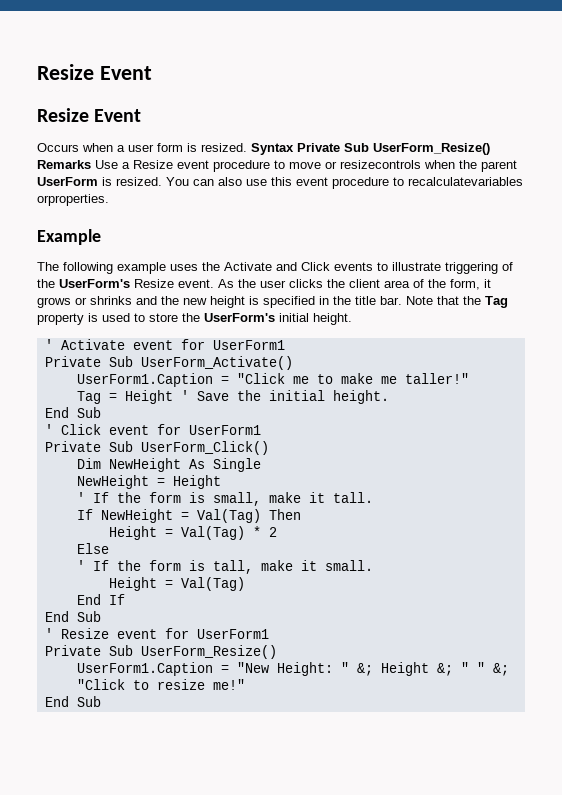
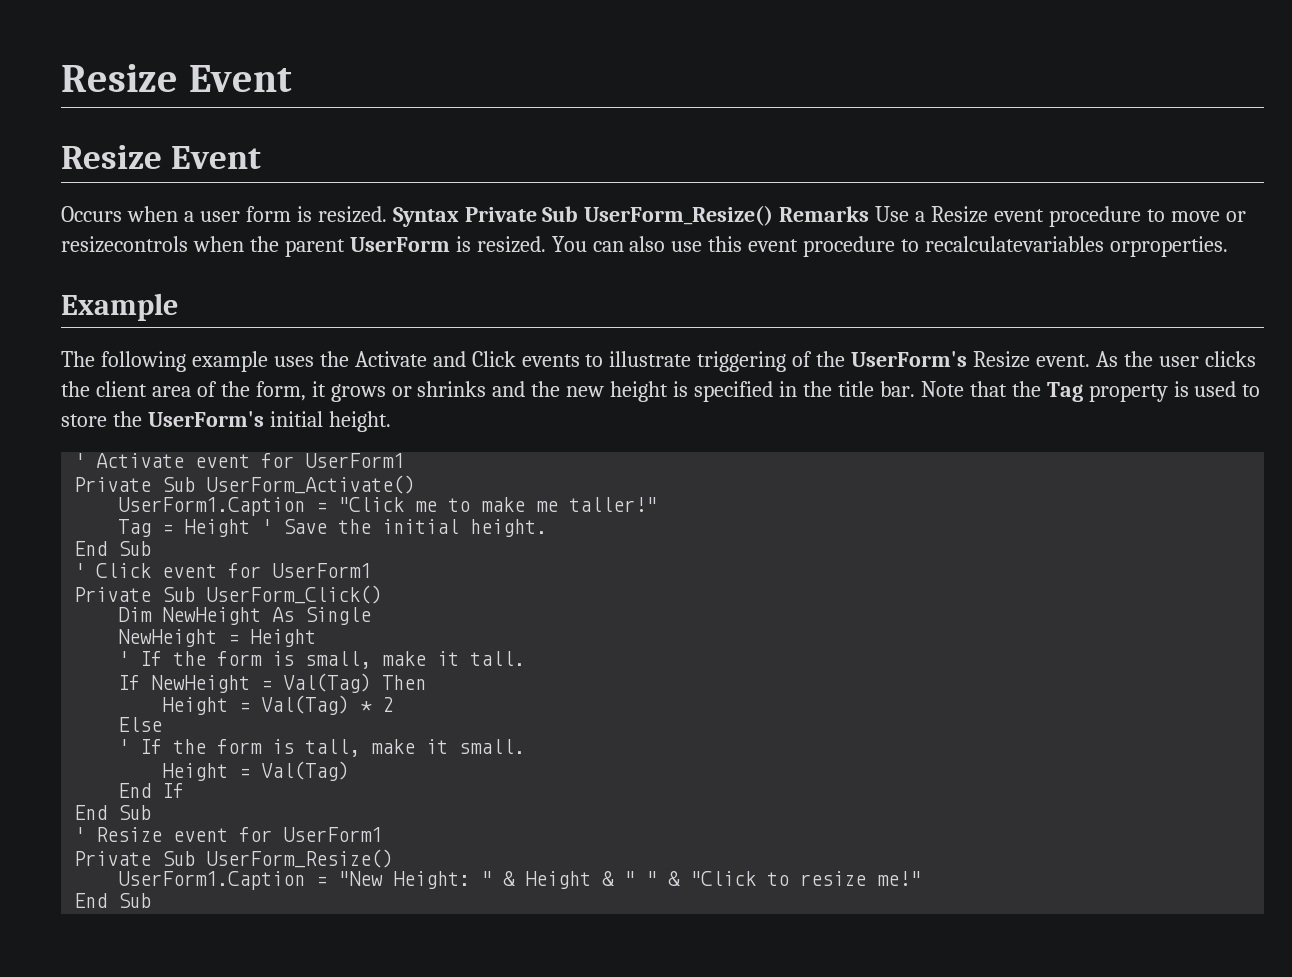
[356,662,453,676] &; Height &; -> [503,871,615,889] & Height &
[492,663,509,676] &; -> [668,871,681,886] &

